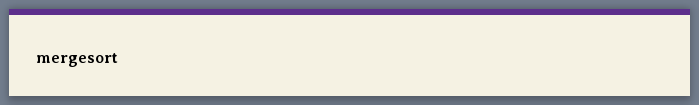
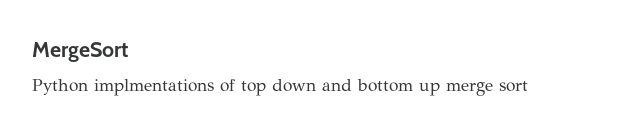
[36,53,118,67] mergesort -> [32,42,128,62] [32,79,528,96] MergeSort // Python implmentations of top down and bottom up merge sort

